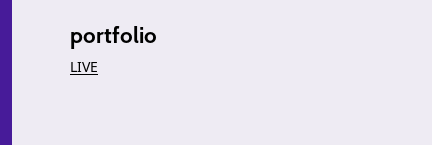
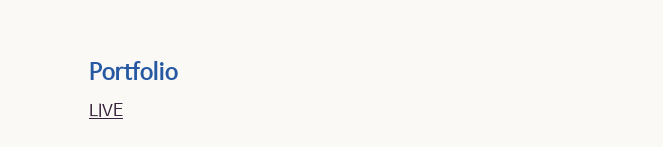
[70,26,157,49] portfolio -> [89,60,178,80] Portfolio

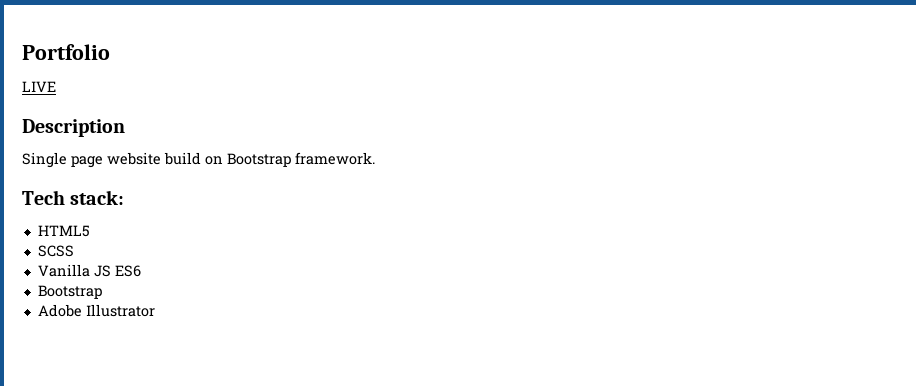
(123, 110) none -> [22,119,125,137] [22,152,375,168] [22,190,125,205] [37,225,90,237] [37,245,74,257] [37,264,141,277] [37,285,102,299] [37,304,155,317] // Description // Single page website build on Bootstrap framework. // Tech stack: // HTML5 // SCSS // Vanilla JS ES6 // Bootstrap // Adobe Illustrator

